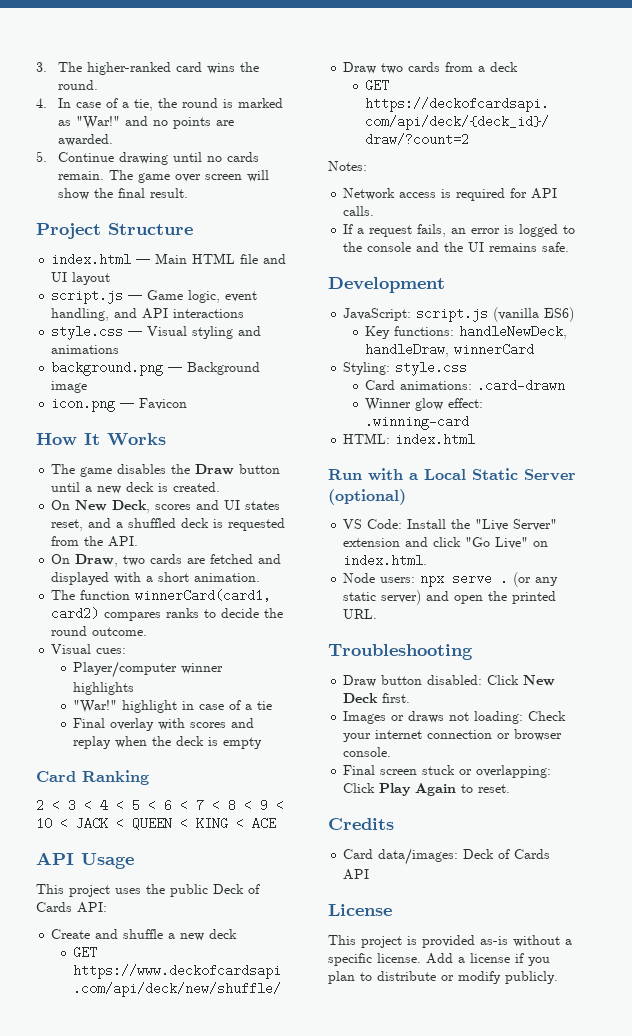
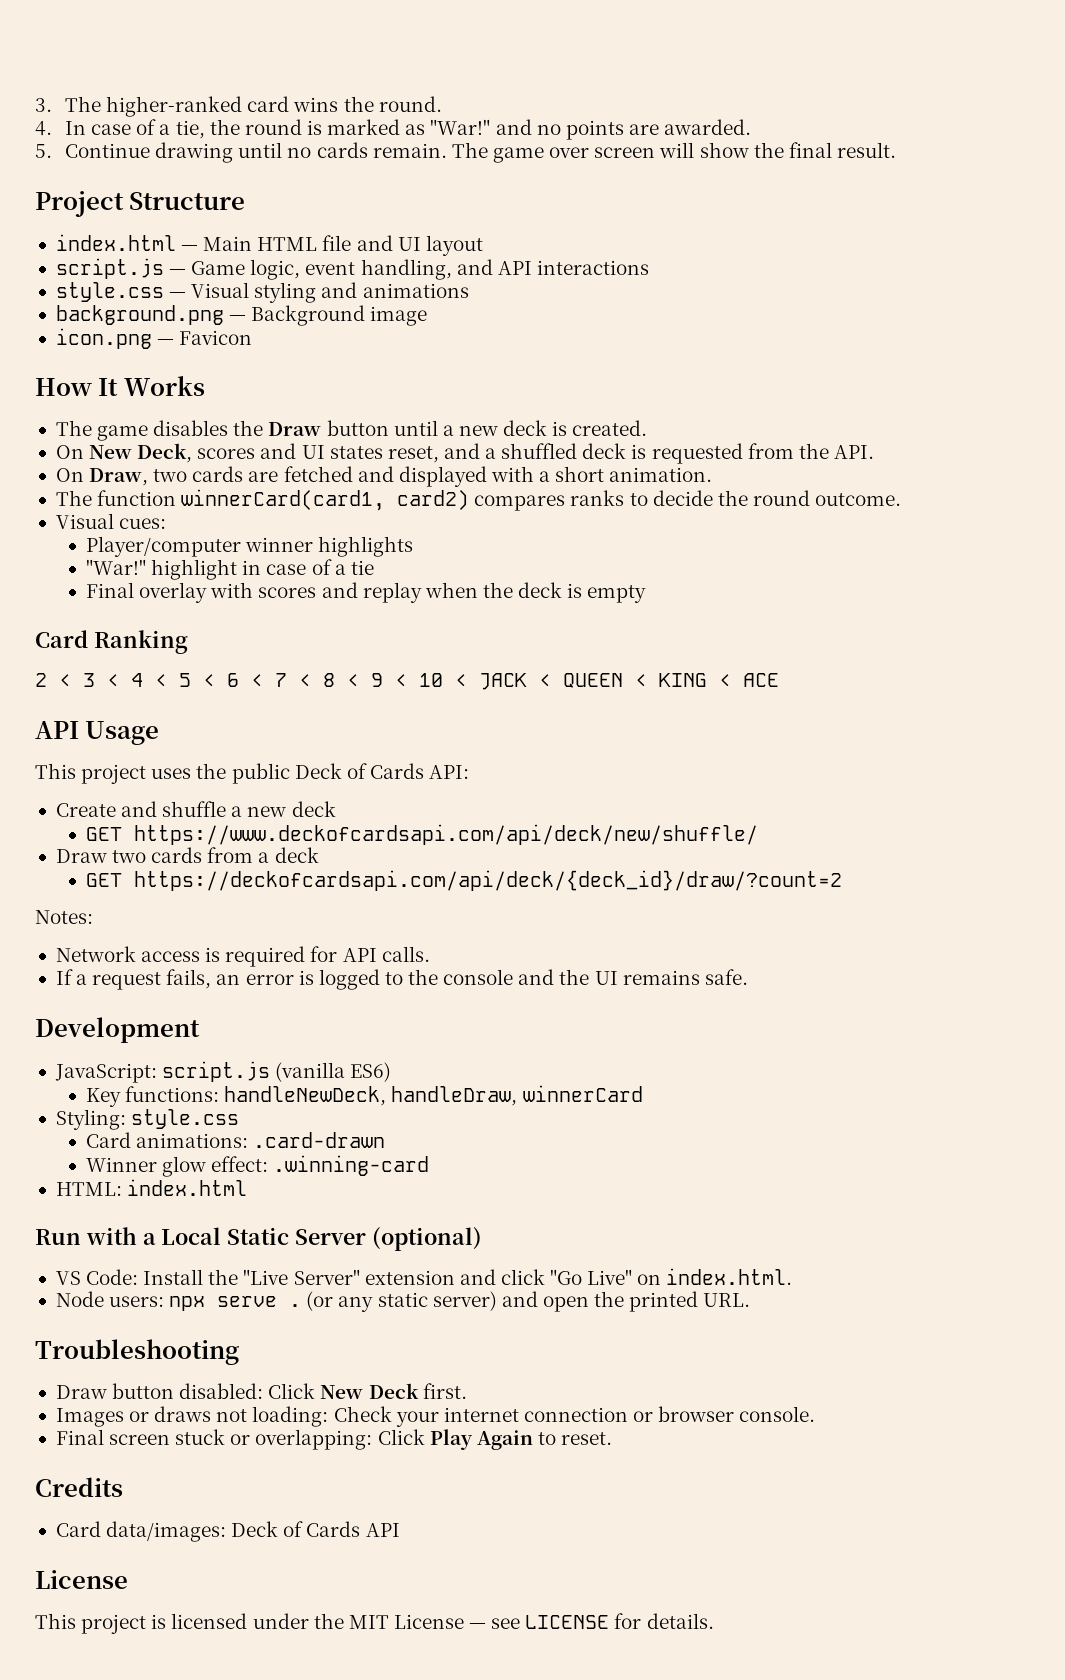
[422,935,572,948] [328,953,550,966] [328,971,558,984] provided as-is without a specific license. Add a license if you plan to distribute or modify publicly. -> [171,1613,714,1629] licensed under the MIT License — see LICENSE for details.

